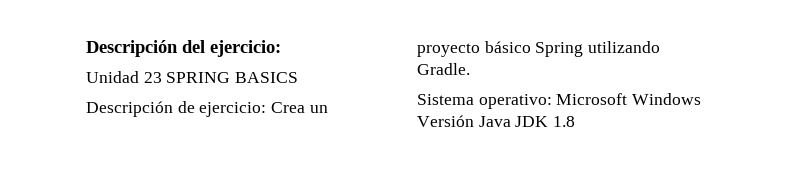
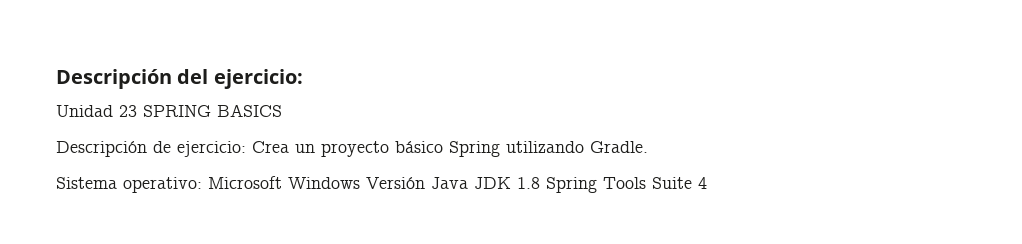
(576, 121) none -> [546,177,707,193] Spring Tools Suite 4

